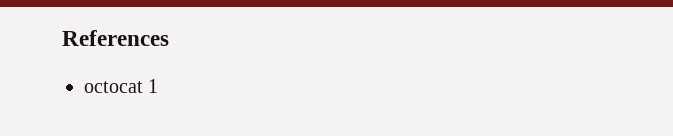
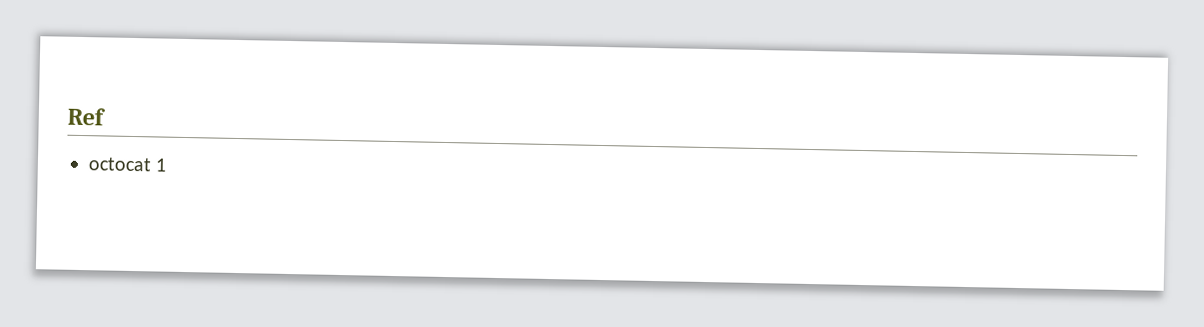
[62,30,169,46] References -> [67,107,105,126] Ref

